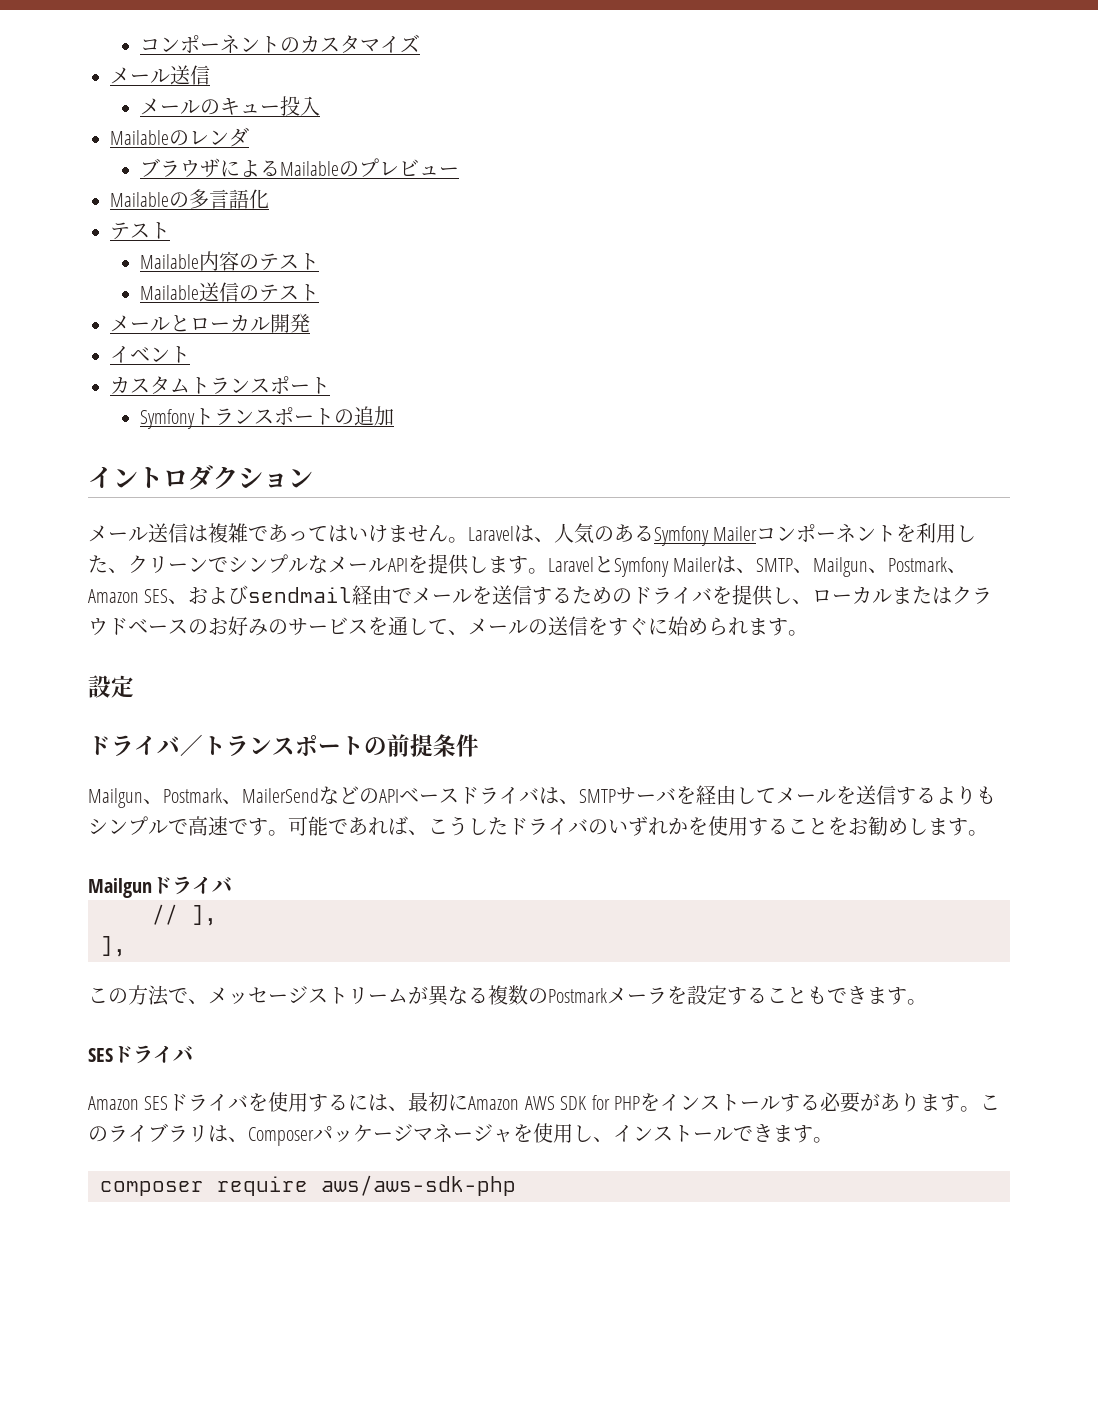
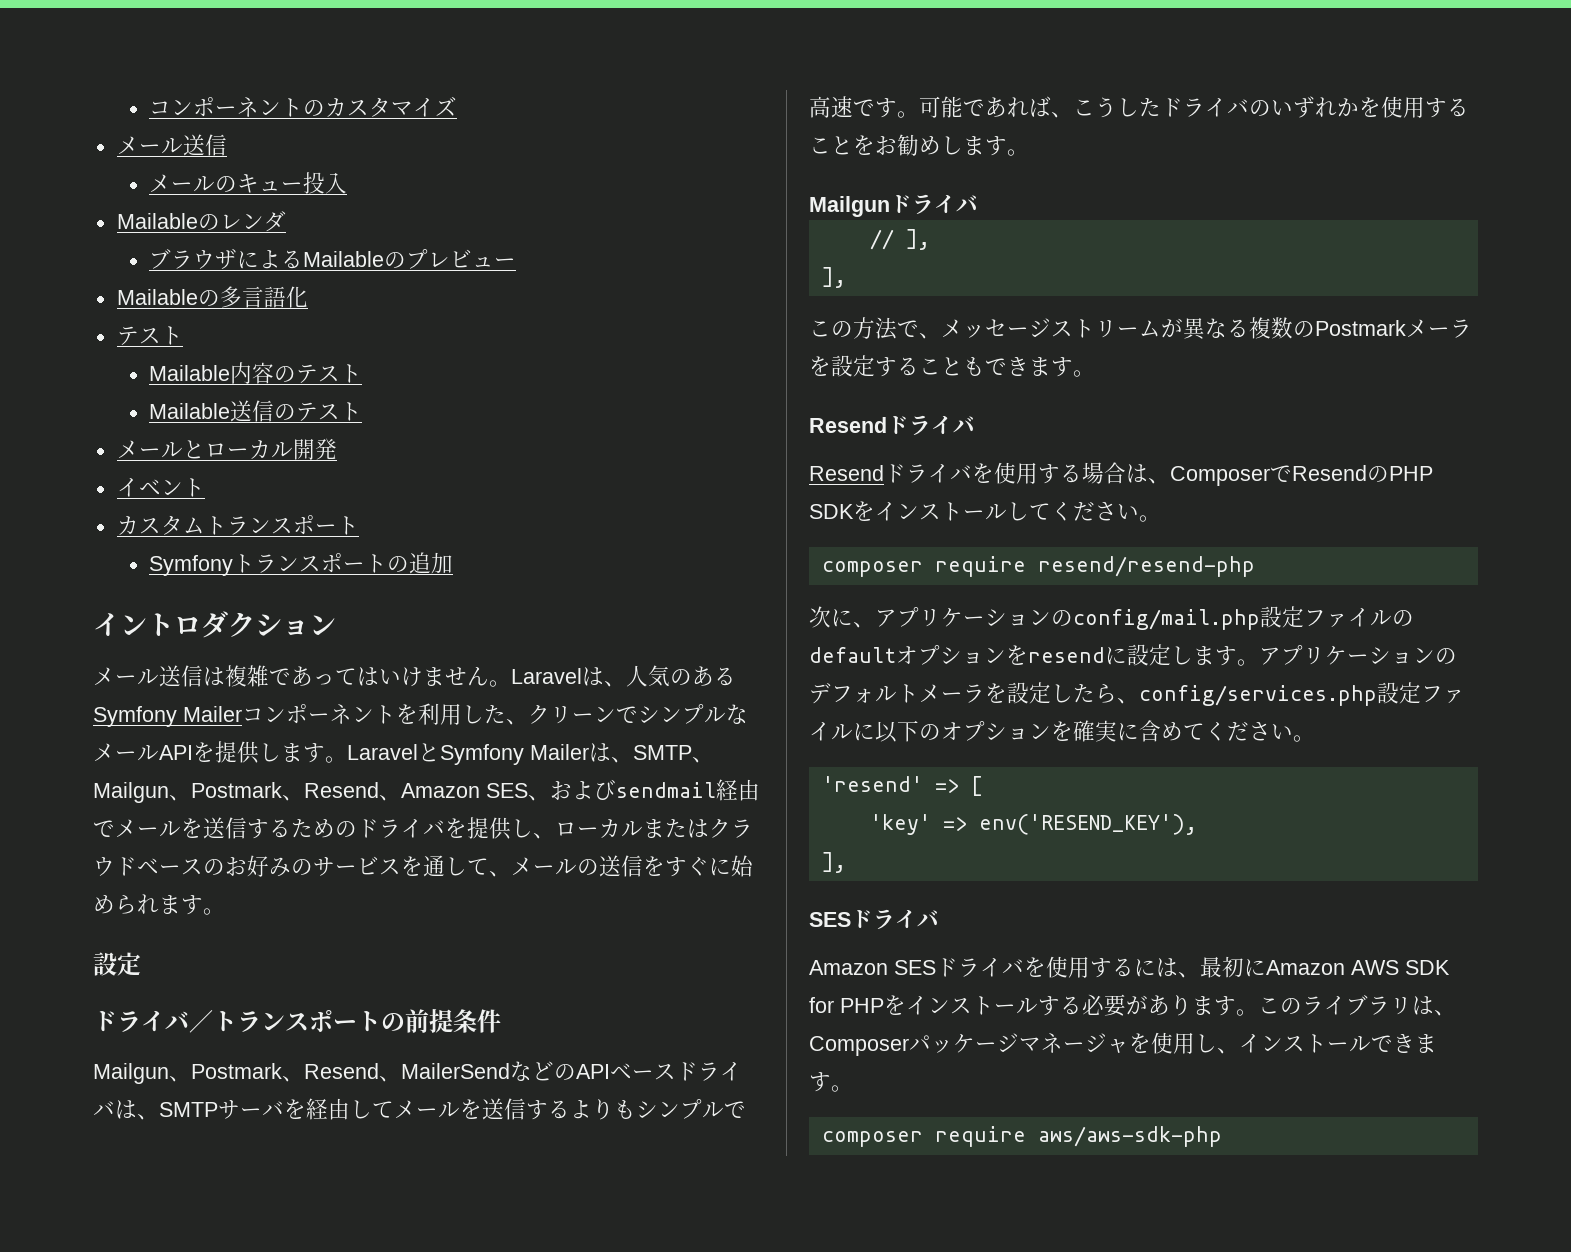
(968, 570) none -> [304,782,401,801] Resend、
(242, 801) none -> [304,1063,401,1082] Resend、
(927, 1002) none -> [809,415,975,436] [809,462,1433,486] [809,501,1161,522] [821,556,1255,577] [809,606,1414,630] [809,644,1457,666] [809,682,1465,706] [809,720,1315,743] [821,776,983,796] [869,814,1197,835] [821,852,846,873] // Resendドライバ // Resendドライバを使用する場合は、ComposerでResendのPHP SDKをインストールしてください。 // composer require resend/resend-php // 次に、アプリケーションのconfig/mail.php設定ファイルのdefaultオプションをresendに設定します。アプリケーションのデフォルトメーラを設定したら、config/services.php設定ファイルに以下のオプションを確実に含めてください。 // 'resend' => [ // 'key' => env('RESEND_KEY'), // ],

